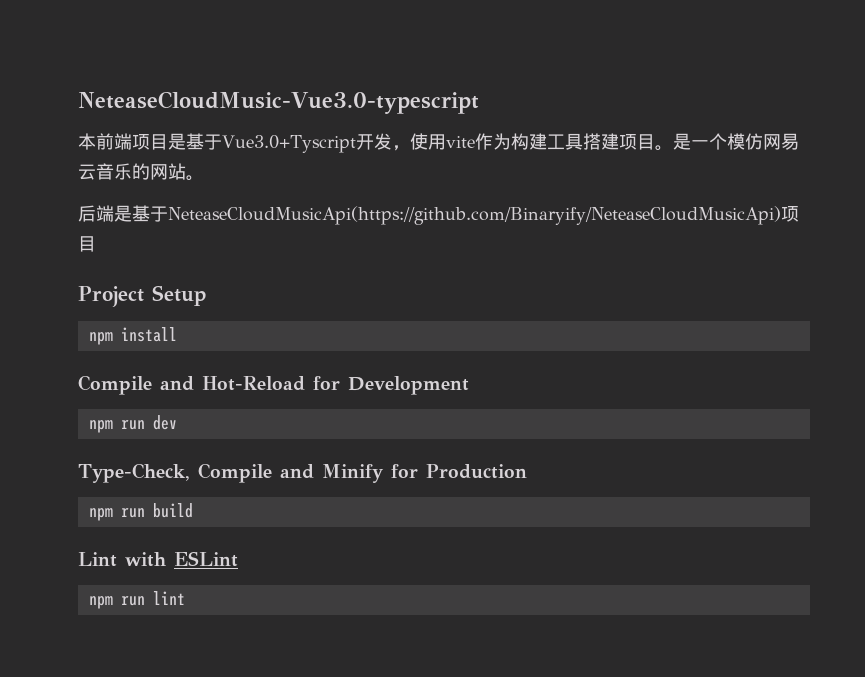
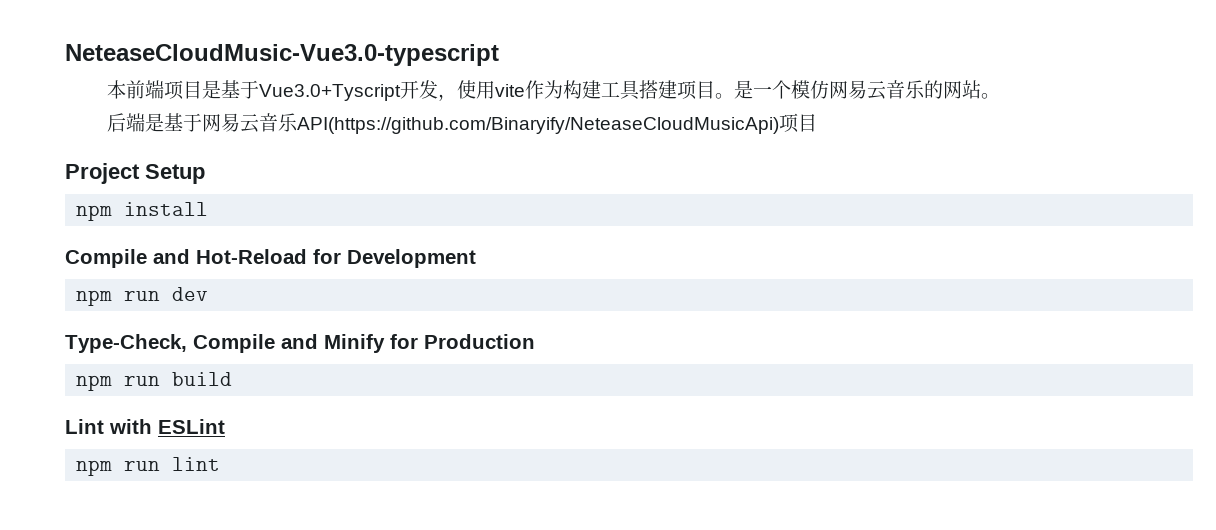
[168,206,781,225] NeteaseCloudMusicApi(https://github.com/Binaryify/NeteaseCloudMusicApi) -> [201,113,779,134] 网易云音乐API(https://github.com/Binaryify/NeteaseCloudMusicApi)

